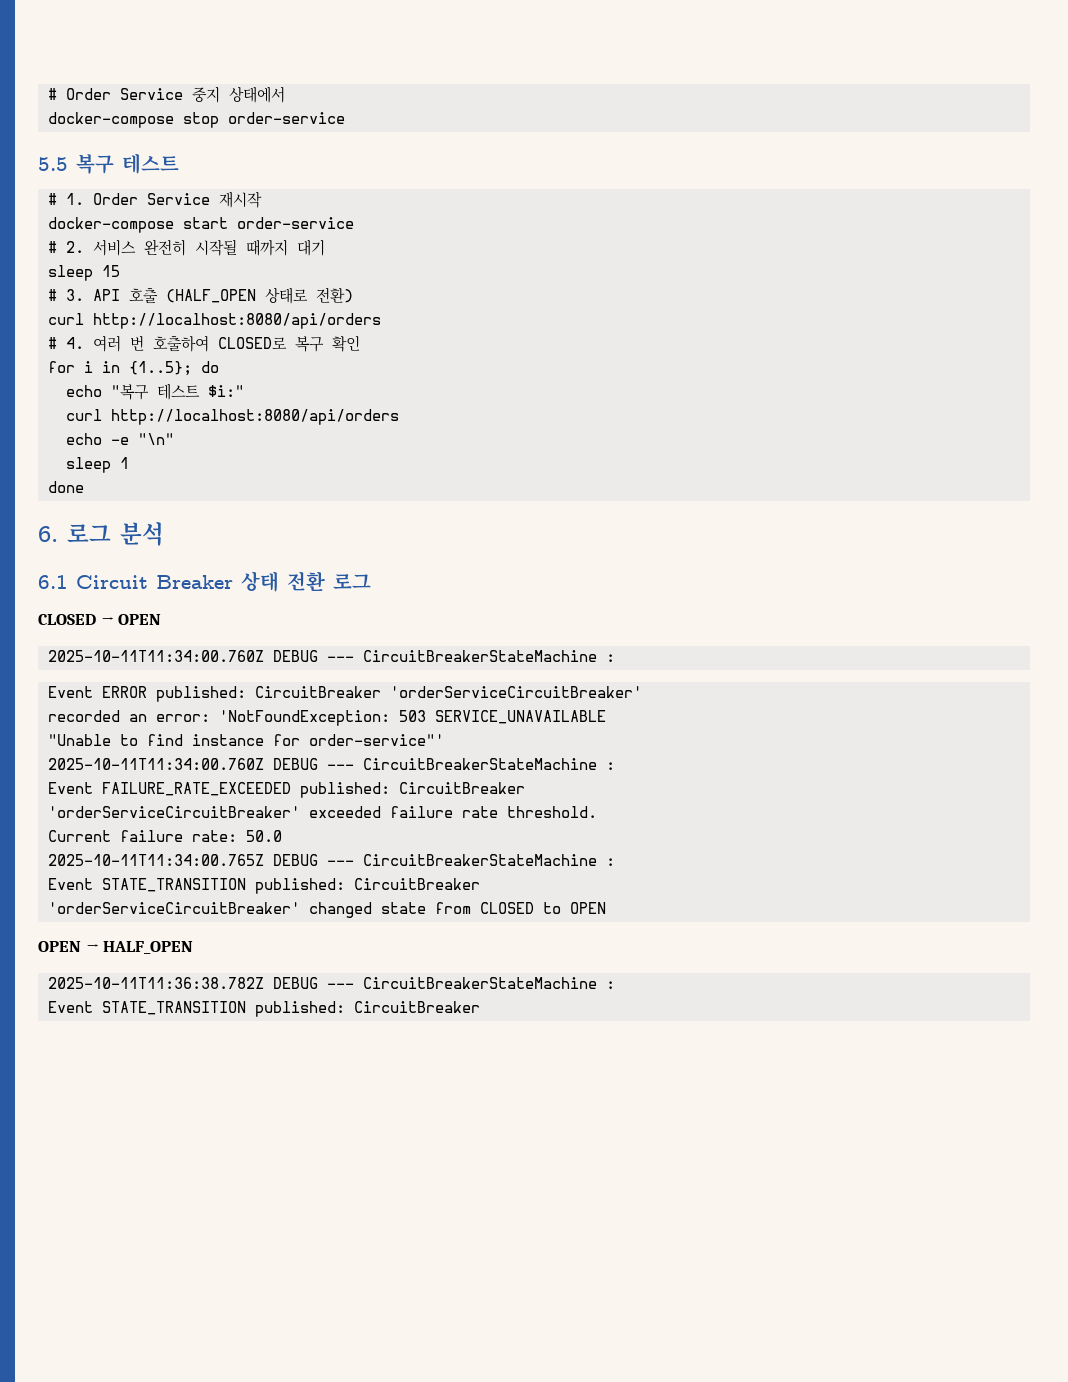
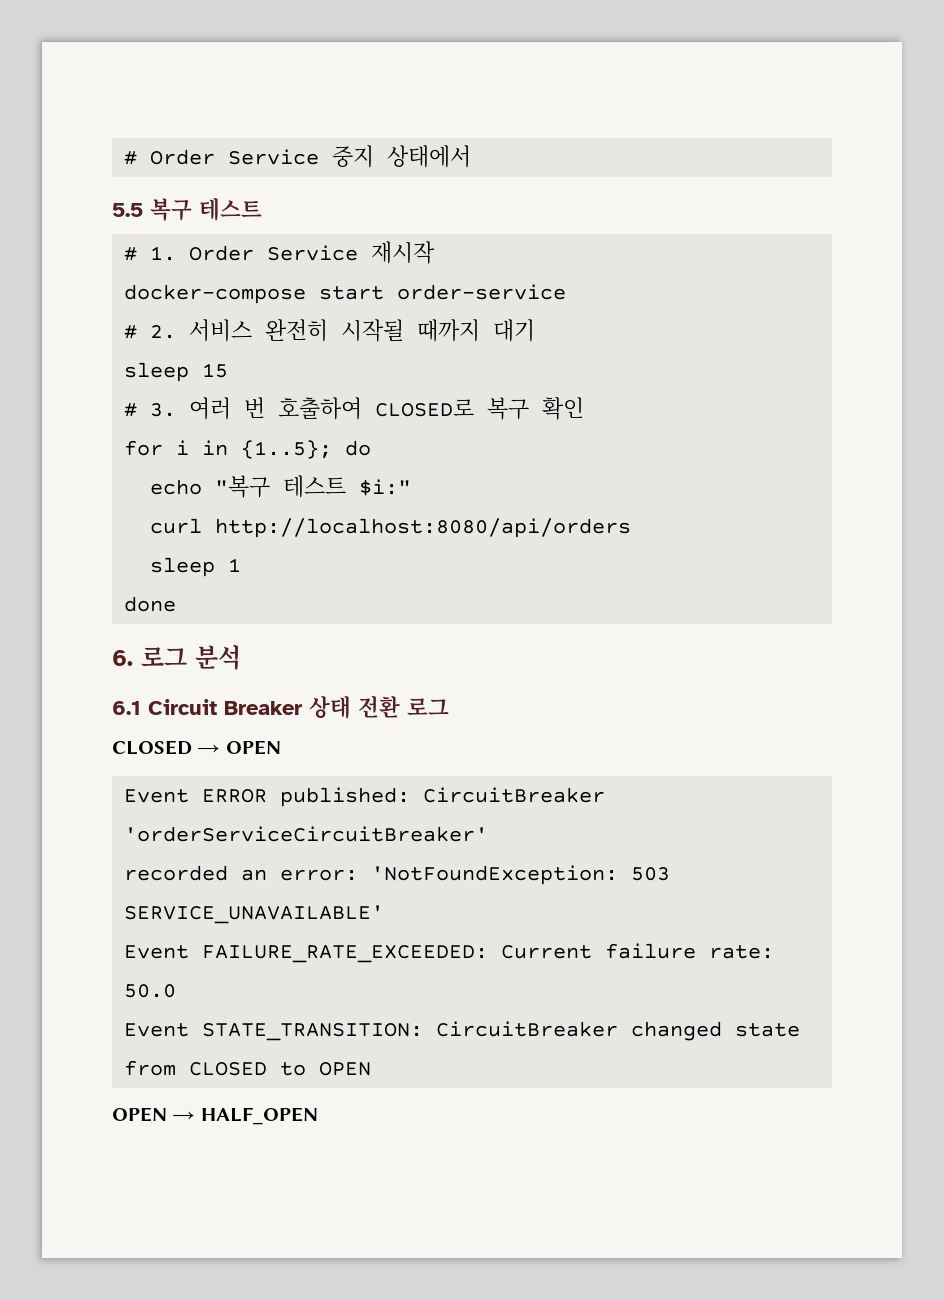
[48,112,346,128] // docker-compose stop order-service -> (471, 156) none
[93,287,354,304] [48,313,382,329] [48,337,85,349] API 호출 (HALF_OPEN 상태로 전환) // curl http://localhost:8080/api/orders // # 4. -> (176, 410) none
[66,433,175,445] // echo -e "\n" -> (631, 528) none
[48,650,616,662] // 2025-10-11T11:34:00.760Z DEBUG --- CircuitBreakerStateMachine : -> (281, 747) none
[435,710,607,724] [48,734,445,746] [48,758,616,770] [48,782,526,798] [48,806,598,818] SERVICE_UNAVAILABLE // "Unable to find instance for order-service"' // 2025-10-11T11:34:00.760Z DEBUG --- CircuitBreakerStateMachine : // Event FAILURE_RATE_EXCEEDED published: CircuitBreaker // 'orderServiceCircuitBreaker' exceeded failure rate threshold. // -> [124,905,384,924] [124,945,488,963] SERVICE_UNAVAILABLE' // Event FAILURE_RATE_EXCEEDED:
[48,854,616,866] [48,878,481,894] [48,902,301,914] // 2025-10-11T11:34:00.765Z DEBUG --- CircuitBreakerStateMachine : // Event STATE_TRANSITION published: CircuitBreaker // 'orderServiceCircuitBreaker' -> [124,1021,618,1041] // Event STATE_TRANSITION: CircuitBreaker
[48,977,616,989] [48,1001,481,1017] // 2025-10-11T11:36:38.782Z DEBUG --- CircuitBreakerStateMachine : // Event STATE_TRANSITION published: CircuitBreaker -> (318, 1116) none

